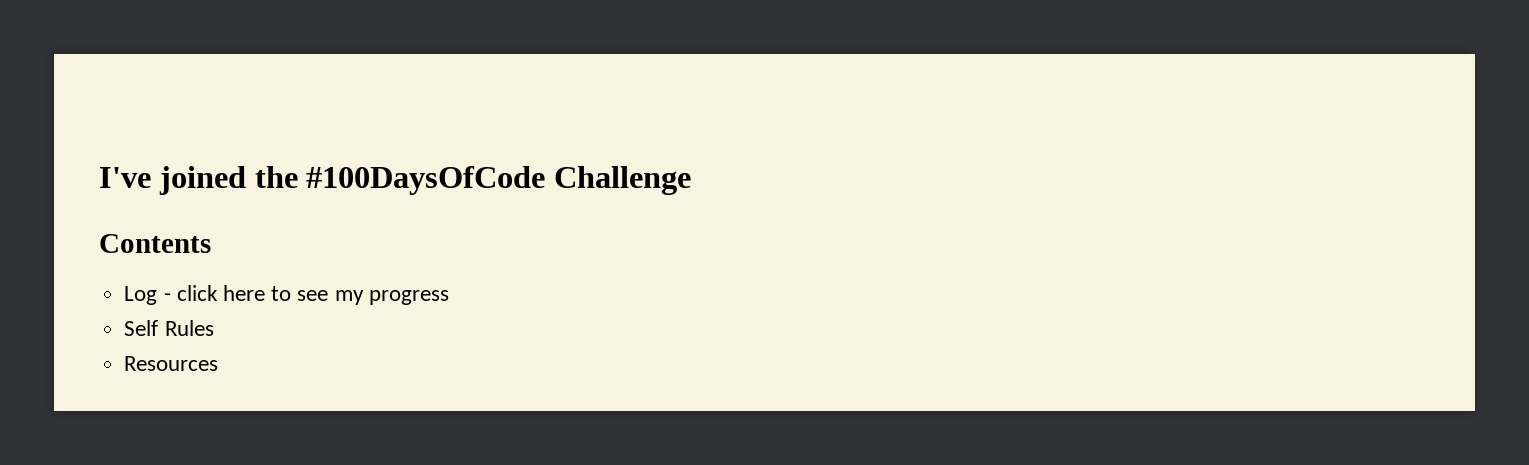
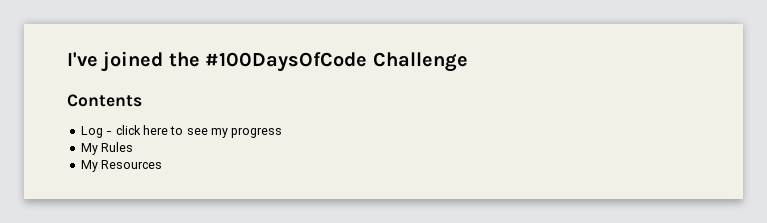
[124,320,159,336] Self -> [80,143,98,155] My
(214, 328) none -> [80,160,98,172] My

